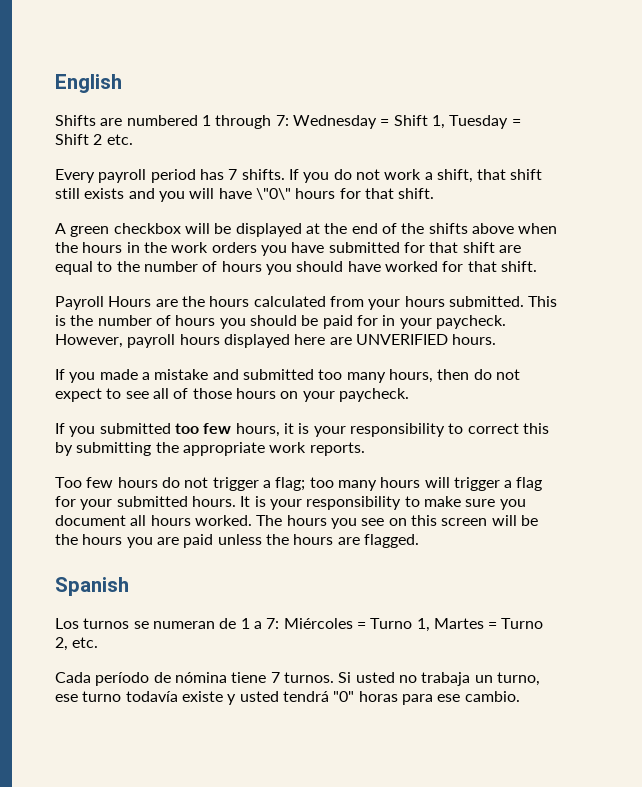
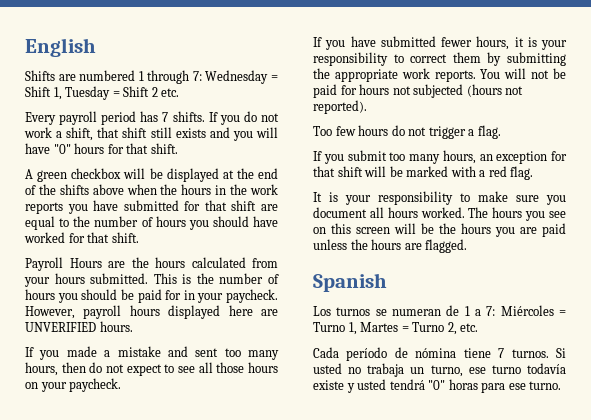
[255,188,291,200] \"0\" -> [53,144,71,154] "0"
[211,242,257,253] orders -> [25,202,63,214] reports
[242,369,314,380] submitted -> [195,348,219,357] sent
[173,388,189,399] of -> (213, 367) none
[99,423,232,434] submitted too few -> [350,36,472,47] have submitted fewer
[522,423,549,434] this -> [452,52,481,63] them
(365, 449) none -> [480,68,566,79] [313,84,524,98] [313,100,367,114] You will not be paid for hours not subjected (hours not reported).
[275,477,543,491] [55,496,236,510] flag; too many hours will trigger a flag for your submitted hours. -> [477,125,501,139] [313,150,567,164] [313,166,534,180] flag. // If you submit too many hours, an exception for that shift will be marked with a red flag. //
[464,691,520,702] cambio. -> [529,381,562,390] turno.

